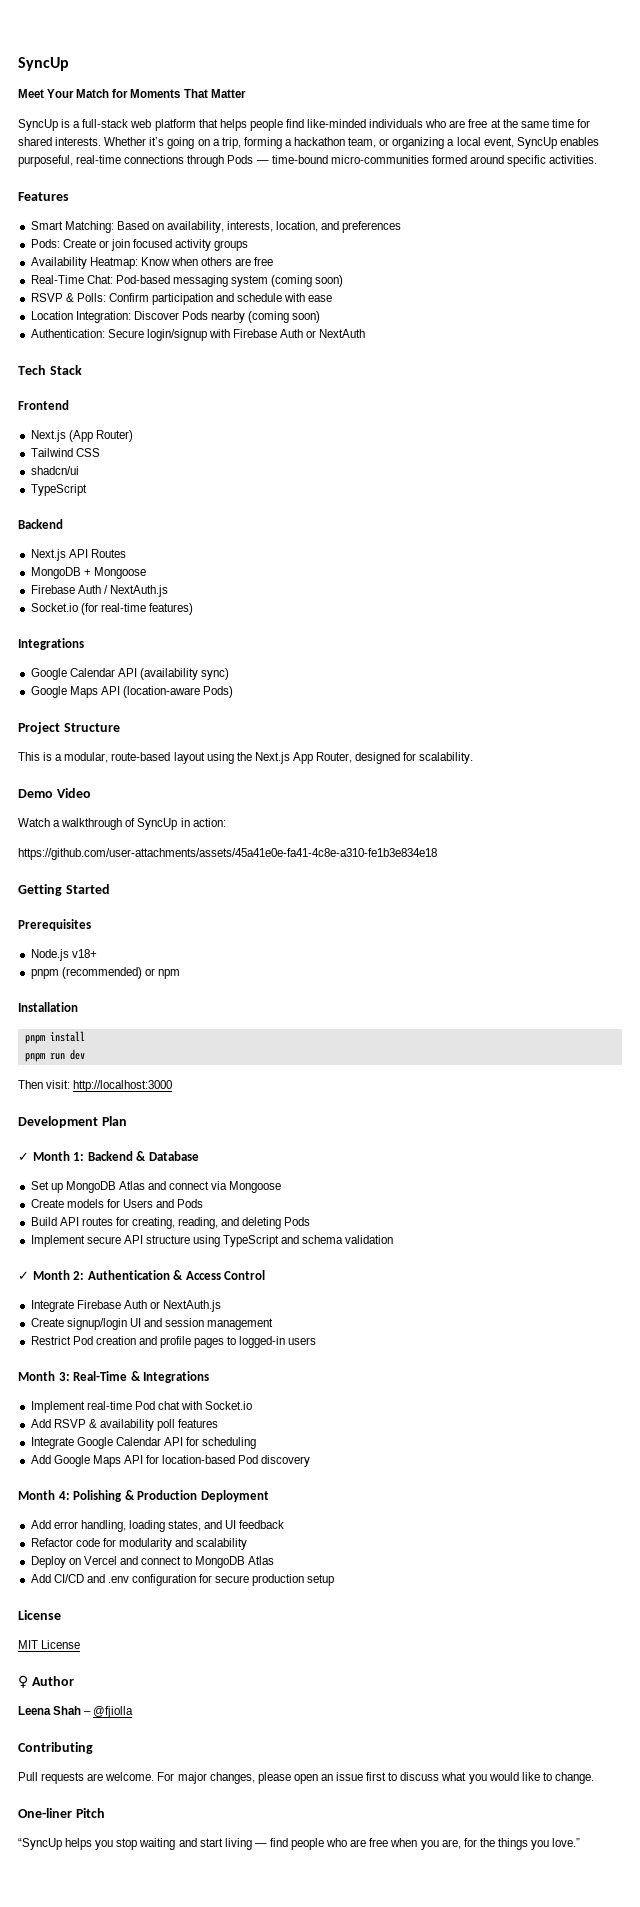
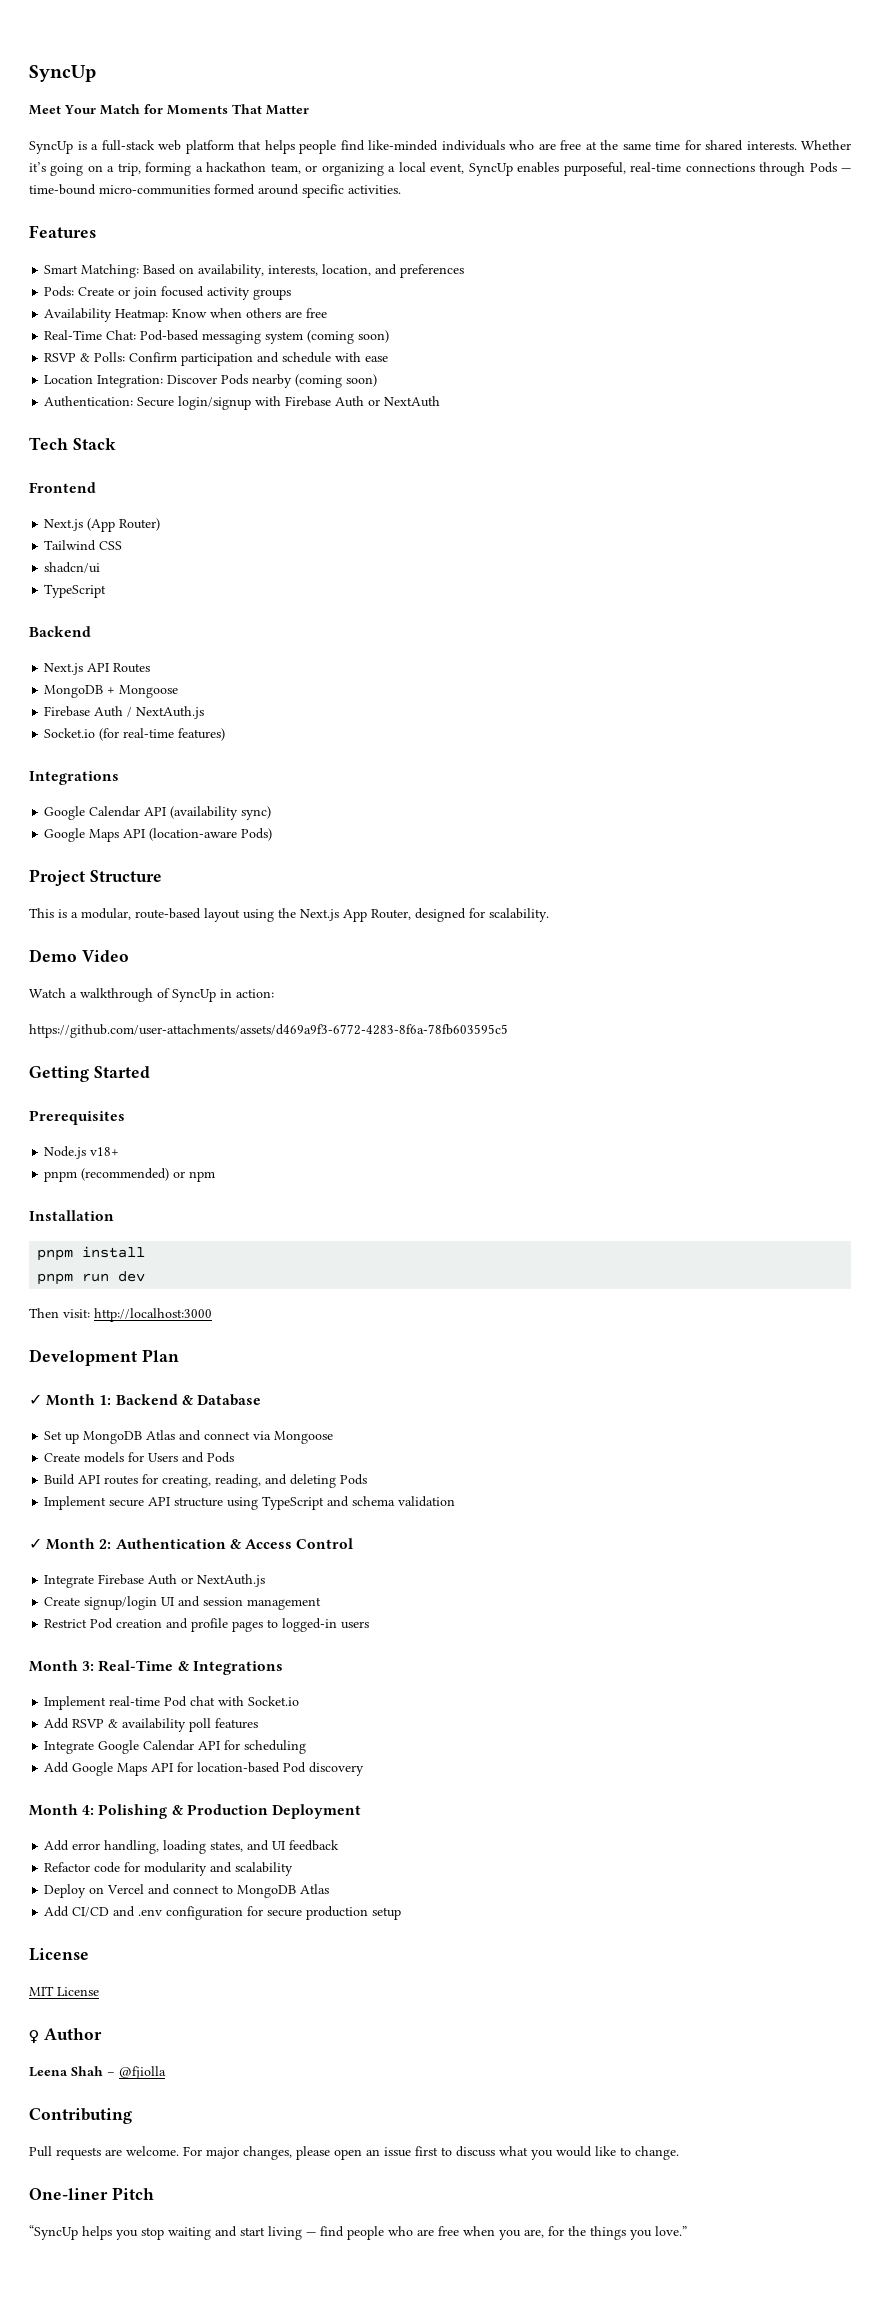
[18,848,437,860] https://github.com/user-attachments/assets/45a41e0e-fa41-4c8e-a310-fe1b3e834e18 -> [29,1024,508,1038] https://github.com/user-attachments/assets/d469a9f3-6772-4283-8f6a-78fb603595c5

